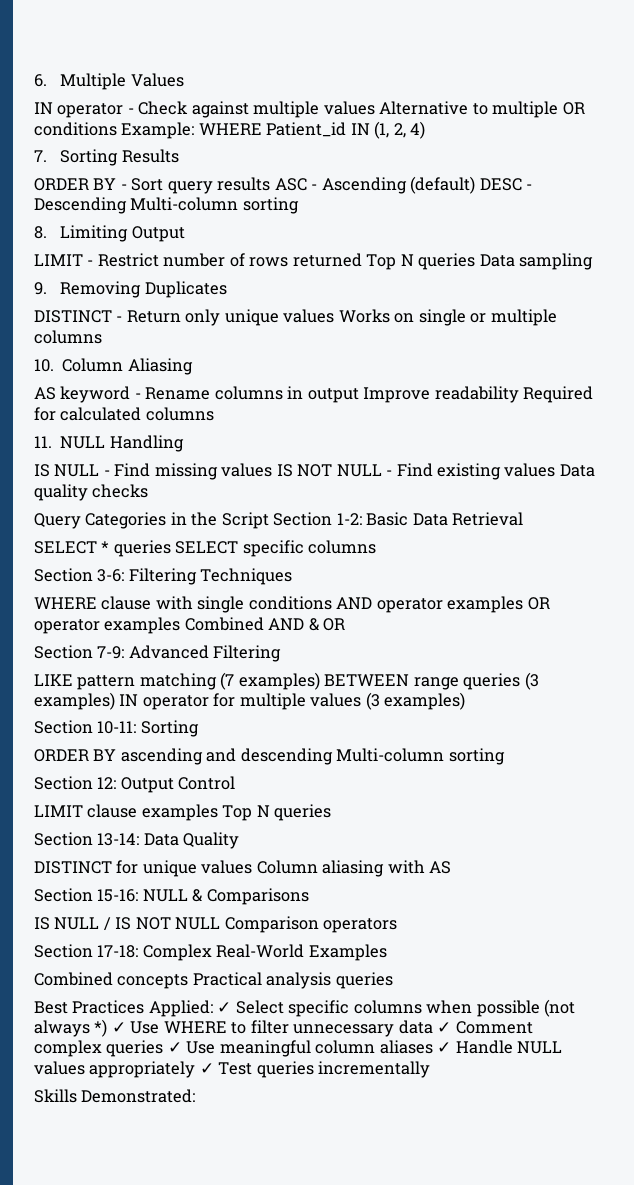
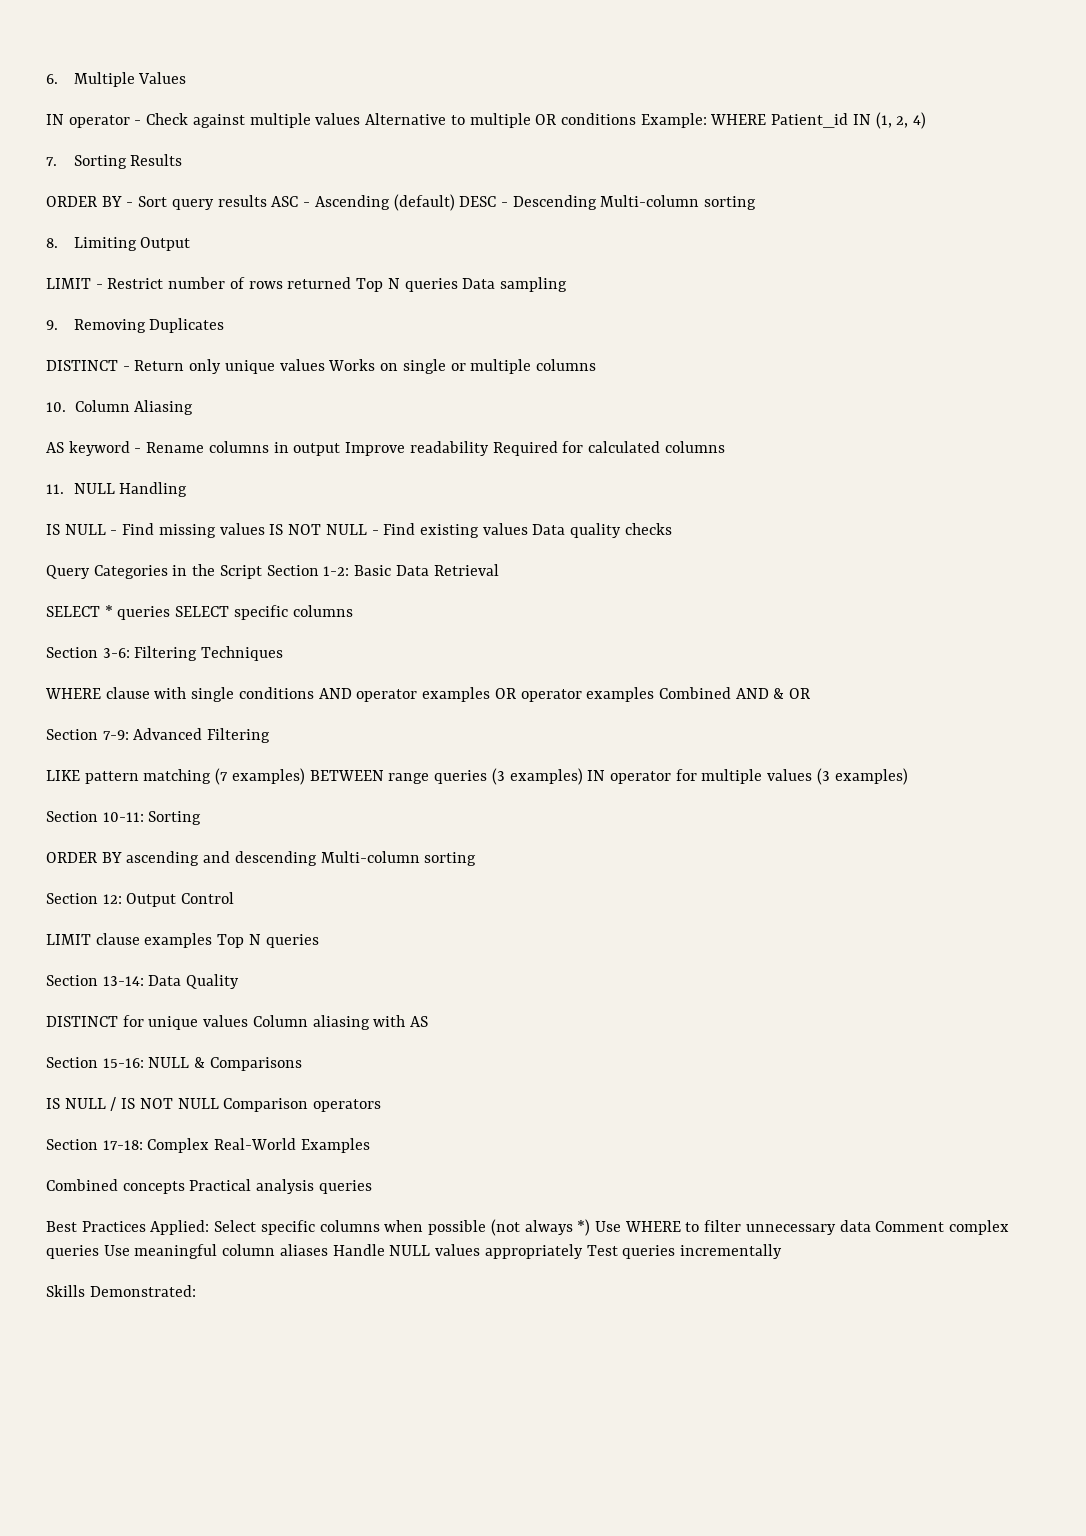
[217,1002,232,1013] ✓ -> (210, 1227) none
[111,1022,126,1033] ✓ -> (591, 1227) none
[437,1022,452,1033] ✓ -> (871, 1226) none
[167,1042,182,1053] ✓ -> (99, 1252) none
[437,1042,452,1053] ✓ -> (328, 1250) none
[199,1063,214,1074] ✓ -> (583, 1251) none

